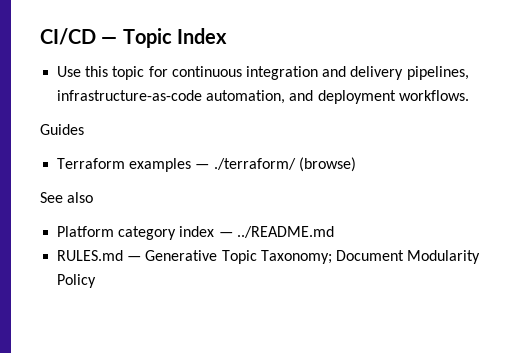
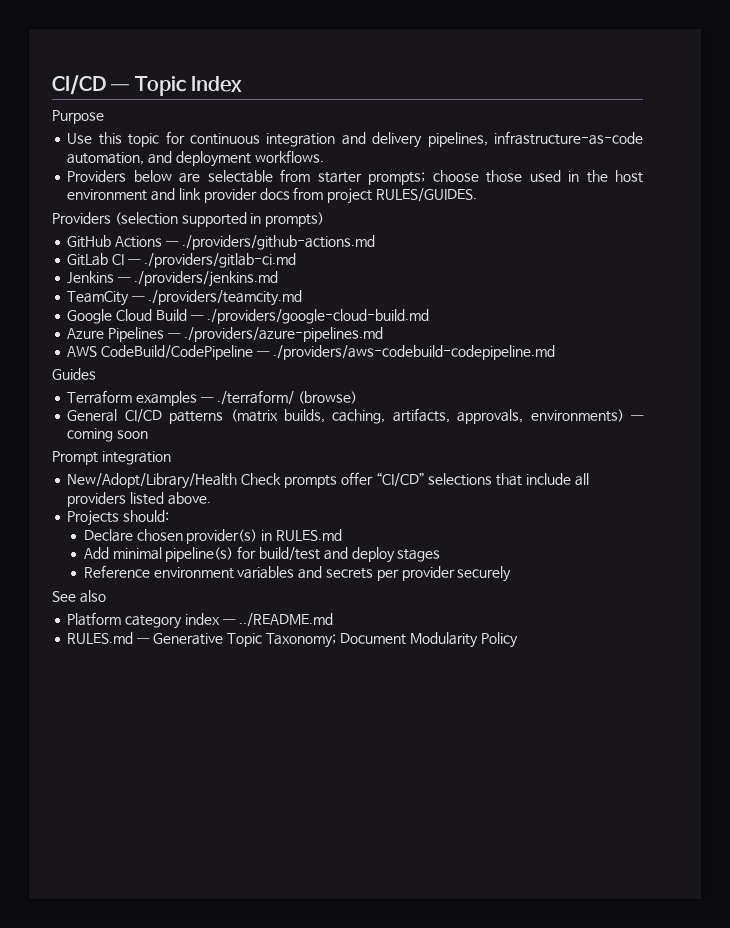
(227, 36) none -> [52,110,104,124] // Purpose
(469, 95) none -> [67,169,643,185] [67,187,477,204] [52,212,325,227] [67,235,375,250] [67,253,296,268] [67,271,278,287] [67,290,302,306] [67,309,429,324] [67,327,383,342] [67,345,555,360] // Providers below are selectable from starter prompts; choose those used in the host environment and link provider docs from project RULES/GUIDES. // Providers (selection supported in prompts) // GitHub Actions — ./providers/github-actions.md // GitLab CI — ./providers/gitlab-ci.md // Jenkins — ./providers/jenkins.md // TeamCity — ./providers/teamcity.md // Google Cloud Build — ./providers/google-cloud-build.md // Azure Pipelines — ./providers/azure-pipelines.md // AWS CodeBuild/CodePipeline — ./providers/aws-codebuild-codepipeline.md
(356, 164) none -> [67,408,644,424] [67,428,149,442] [52,451,171,465] [67,472,589,489] [67,492,211,507] [67,510,170,526] [83,529,342,544] [83,546,441,563] [83,565,512,582] // General CI/CD patterns (matrix builds, caching, artifacts, approvals, environments) — coming soon // Prompt integration // New/Adopt/Library/Health Check prompts offer “CI/CD” selections that include all providers listed above. // Projects should: // Declare chosen provider(s) in RULES.md // Add minimal pipeline(s) for build/test and deploy stages // Reference environment variables and secrets per provider securely

